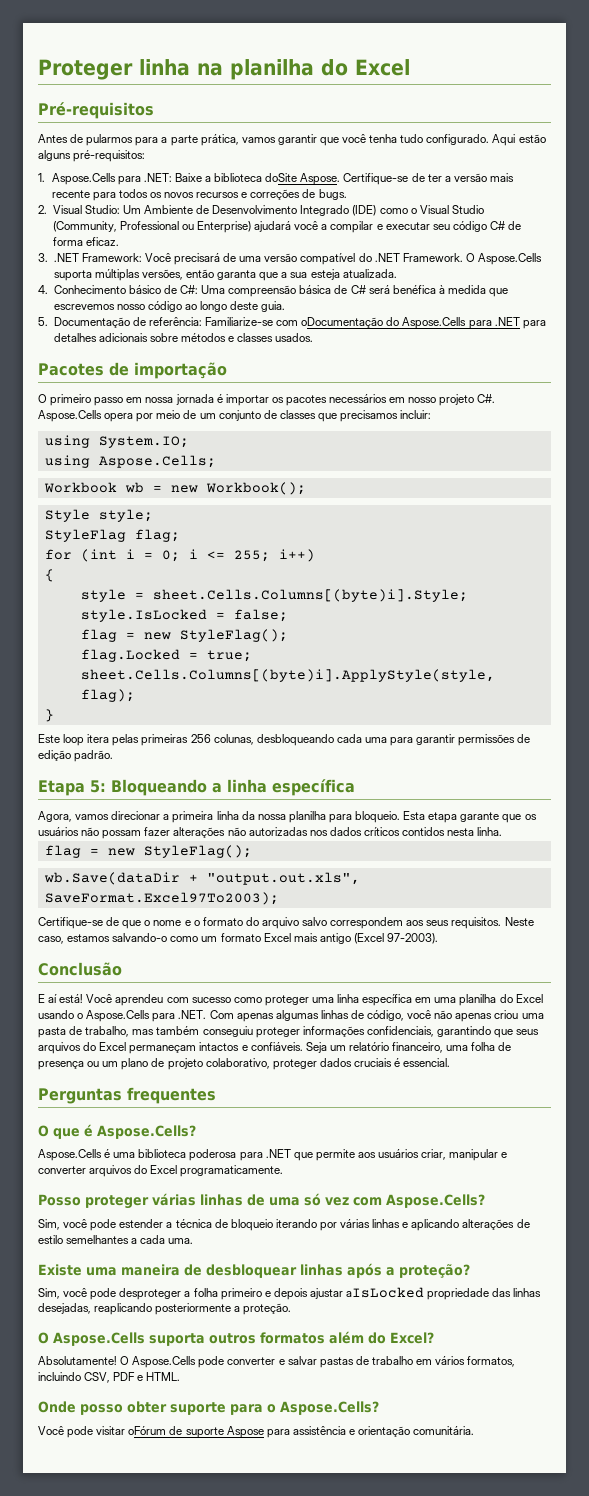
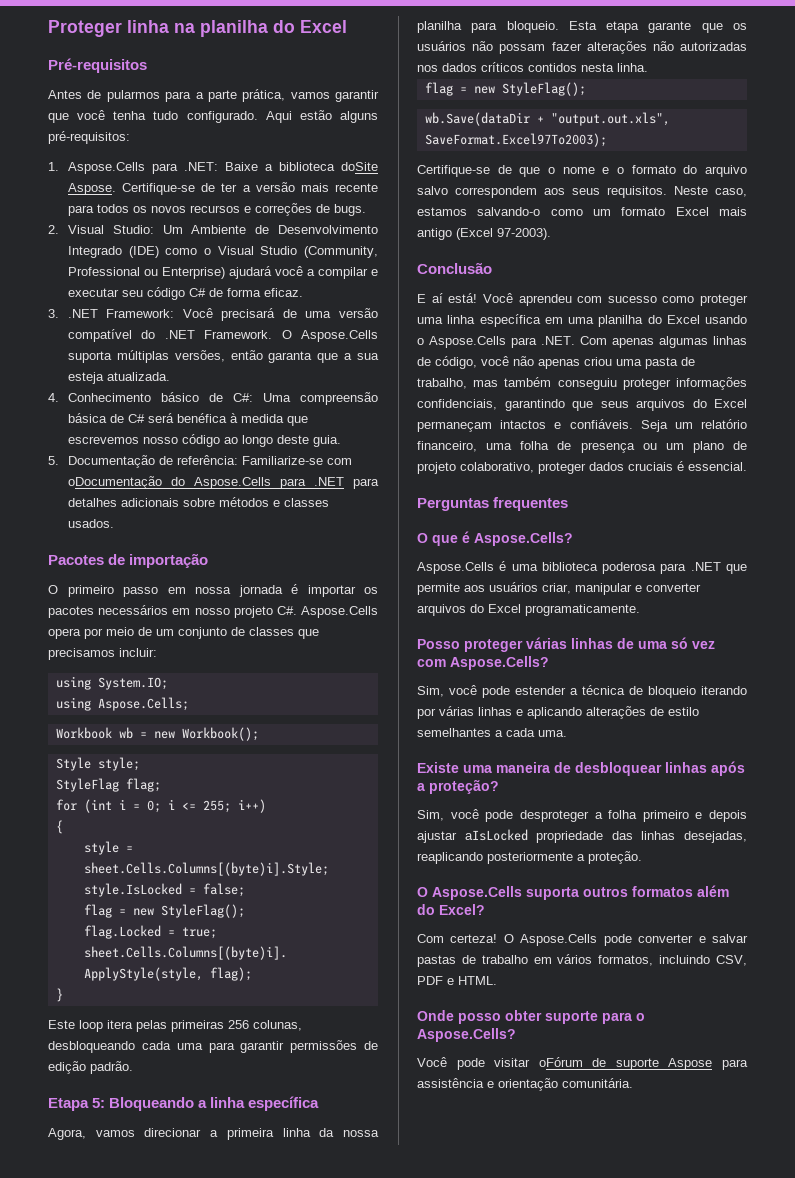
[38,1356,117,1365] Absolutamente! -> [417,934,498,943] Com certeza!

